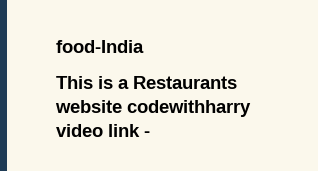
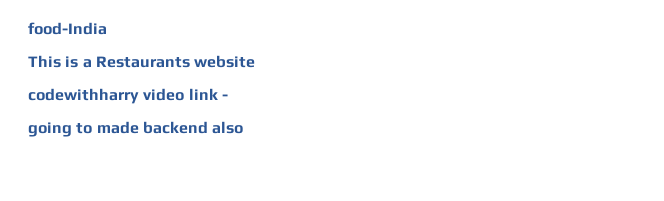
(122, 106) none -> (256, 61) //
(150, 134) none -> [28,121,244,137] // going to made backend also

